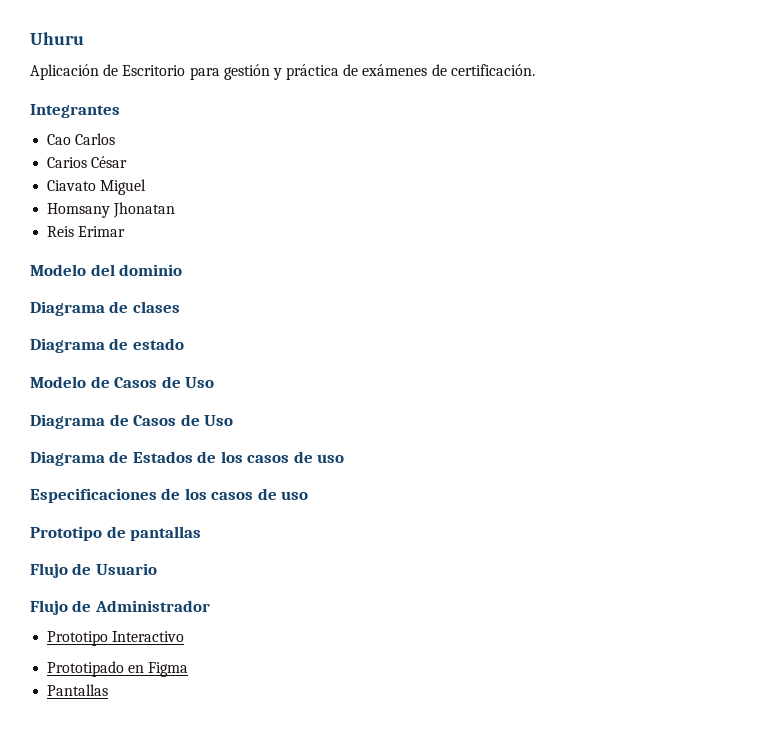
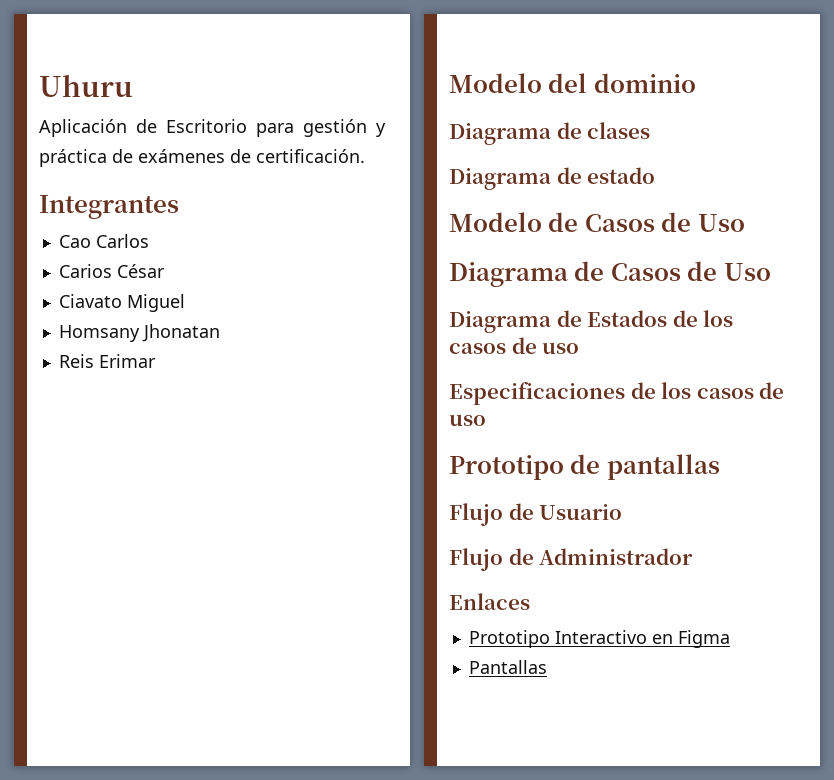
(210, 606) none -> [449,593,530,610] // Enlaces
[47,661,125,677] // Prototipado -> (647, 637) none

